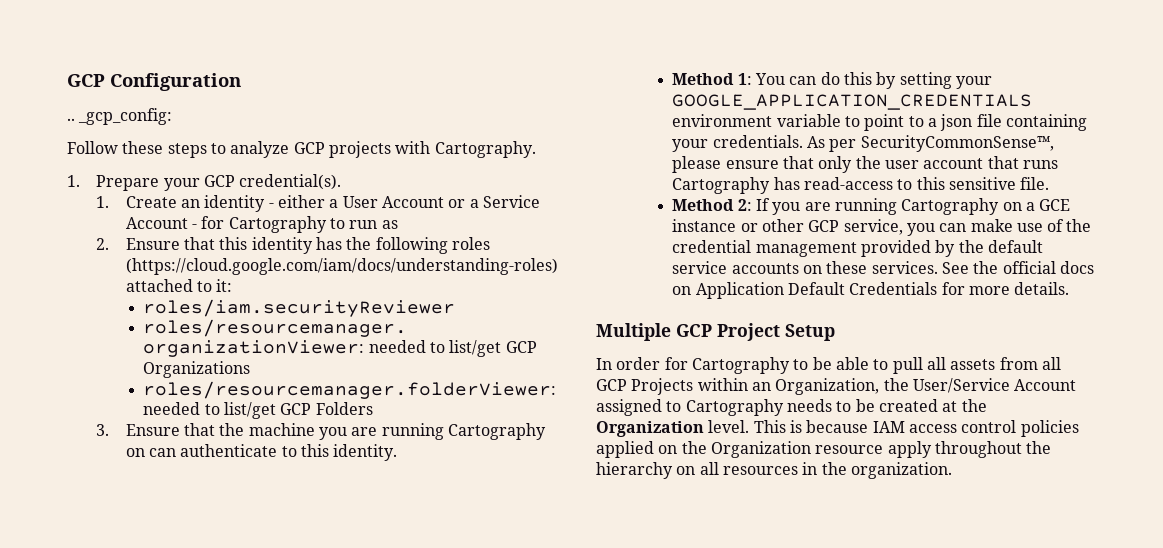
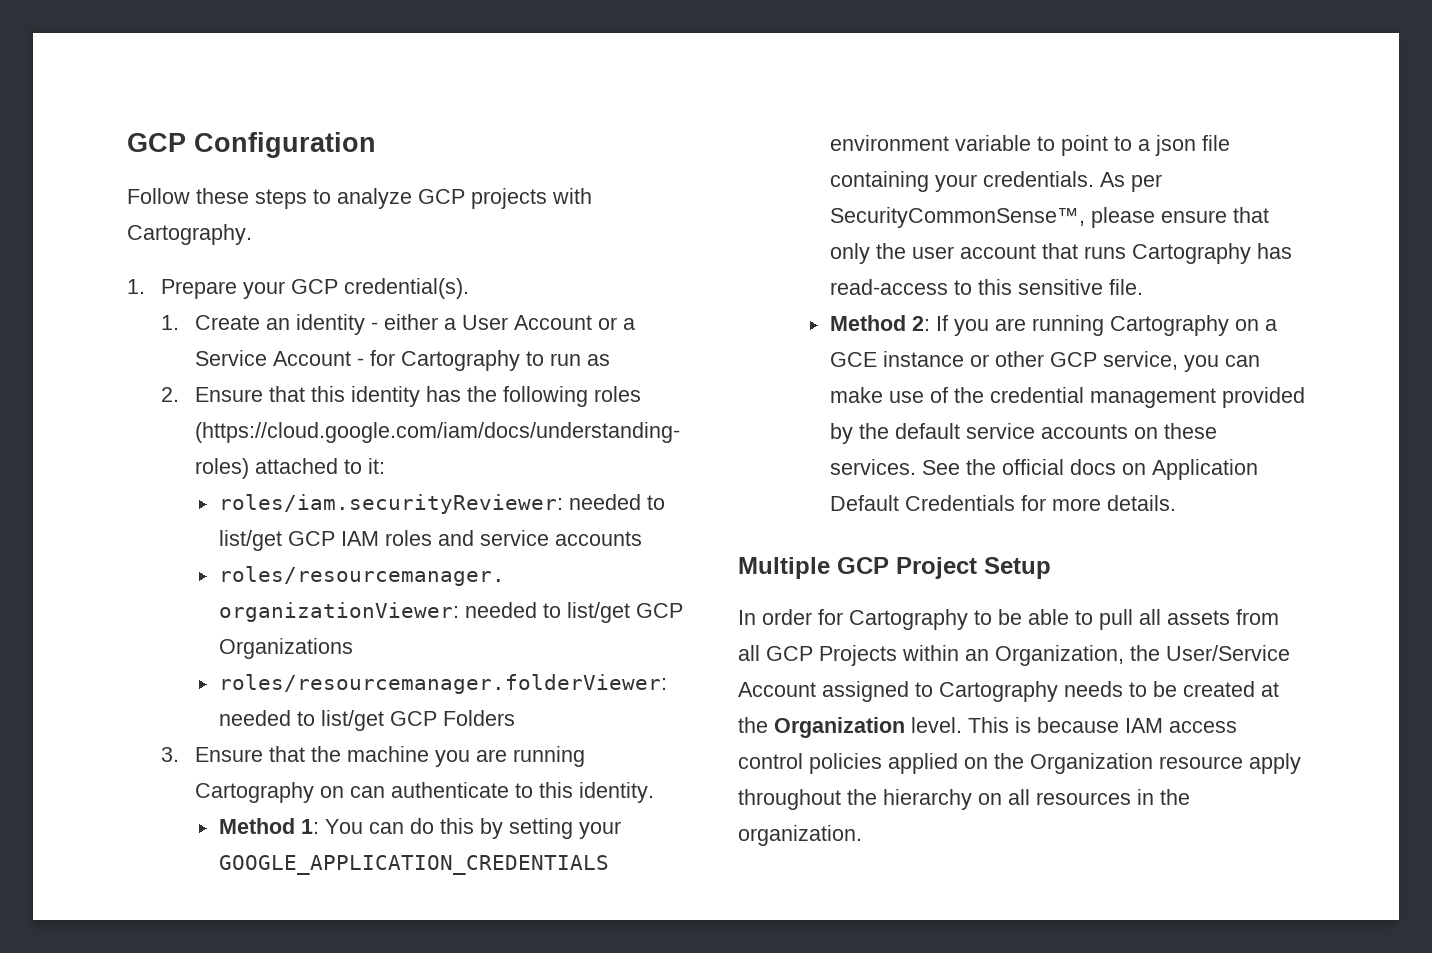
[67,108,173,125] // .. _gcp_config: -> (376, 145) none
[143,299,456,317] roles/iam.securityReviewer -> [218,494,665,514] [218,530,642,551] roles/iam.securityReviewer: needed to list/get GCP IAM roles and service accounts

